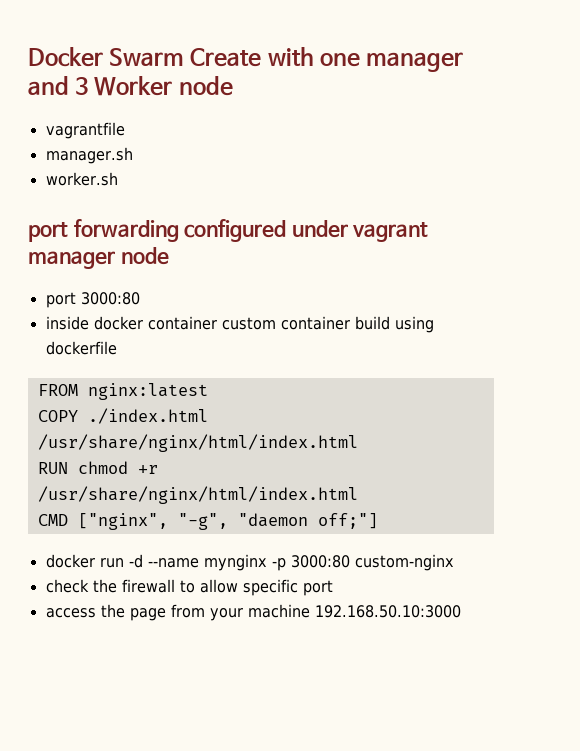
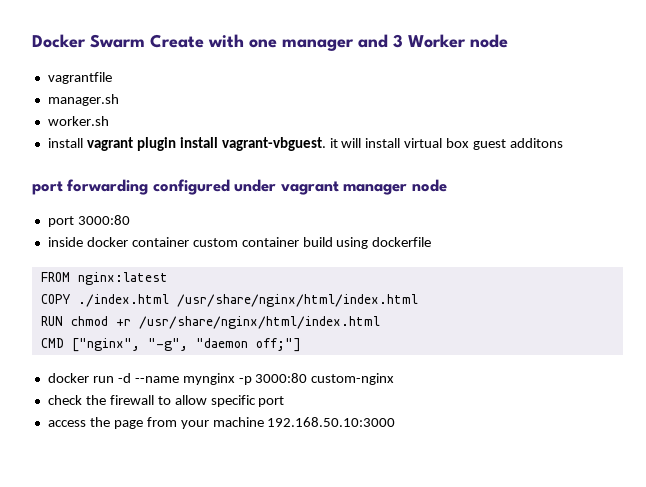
(118, 179) none -> [47,137,564,151] // install vagrant plugin install vagrant-vbguest. it will install virtual box guest additons

